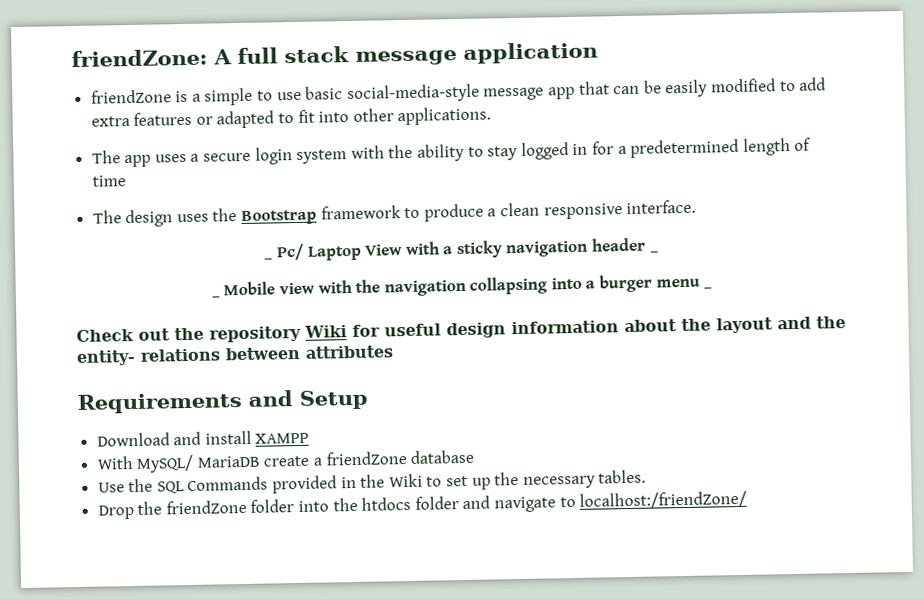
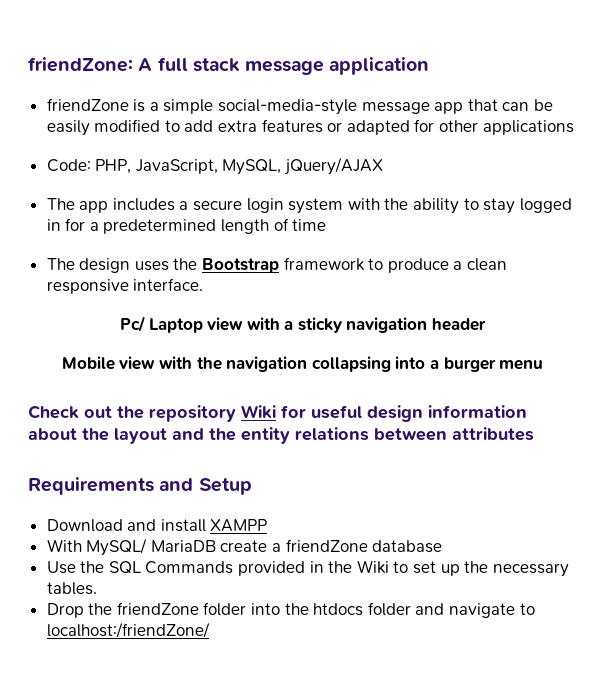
[257,86,344,101] to use basic -> (214, 106) none
[278,106,492,126] to fit into other applications. -> [414,119,574,135] [46,157,384,175] for other applications // Code: PHP, JavaScript, MySQL, jQuery/AJAX
[154,153,187,163] uses -> [112,198,175,211] includes
[264,257,274,260] _ -> (204, 284) none
[364,244,404,256] View -> [207,317,244,331] view
[649,250,659,253] [210,295,220,298] _ // _ -> (487, 324) //
[703,286,713,289] _ -> (544, 365) none
[76,349,136,366] entity- -> [241,427,290,444] entity

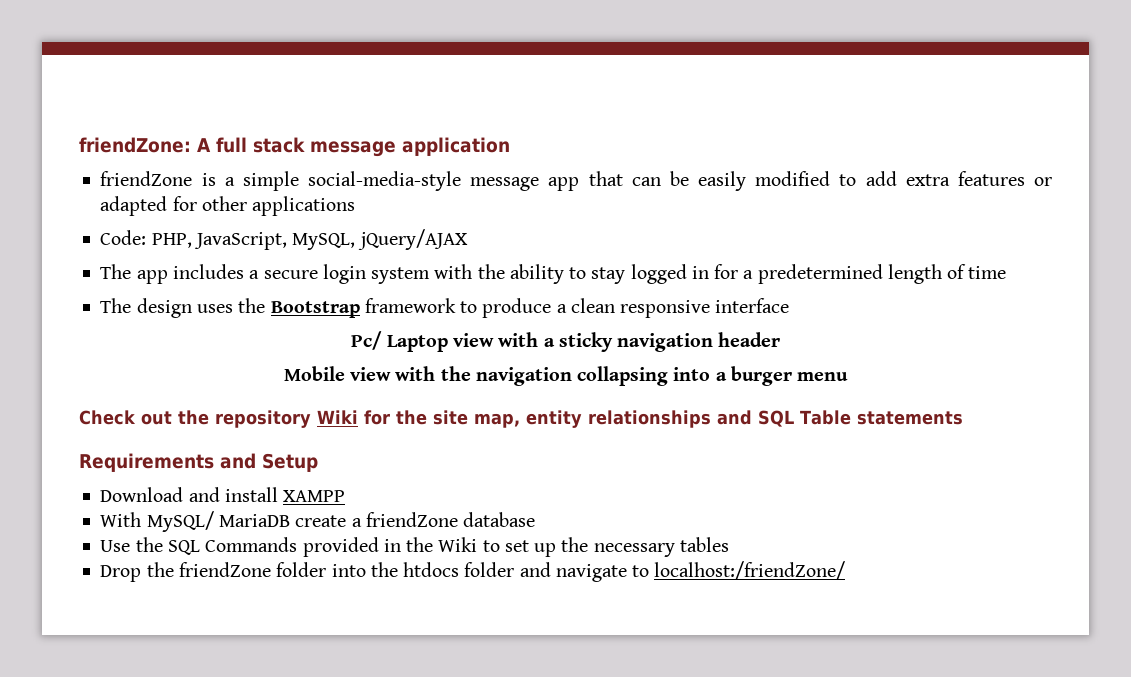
[133,278,204,291] interface. -> [715,298,790,313] interface
[311,405,527,422] [28,427,534,444] useful design information about the layout and the entity relations between attributes -> [396,410,963,428] the site map, entity relationships and SQL Table statements
[46,582,97,595] tables. -> [679,537,729,552] tables

